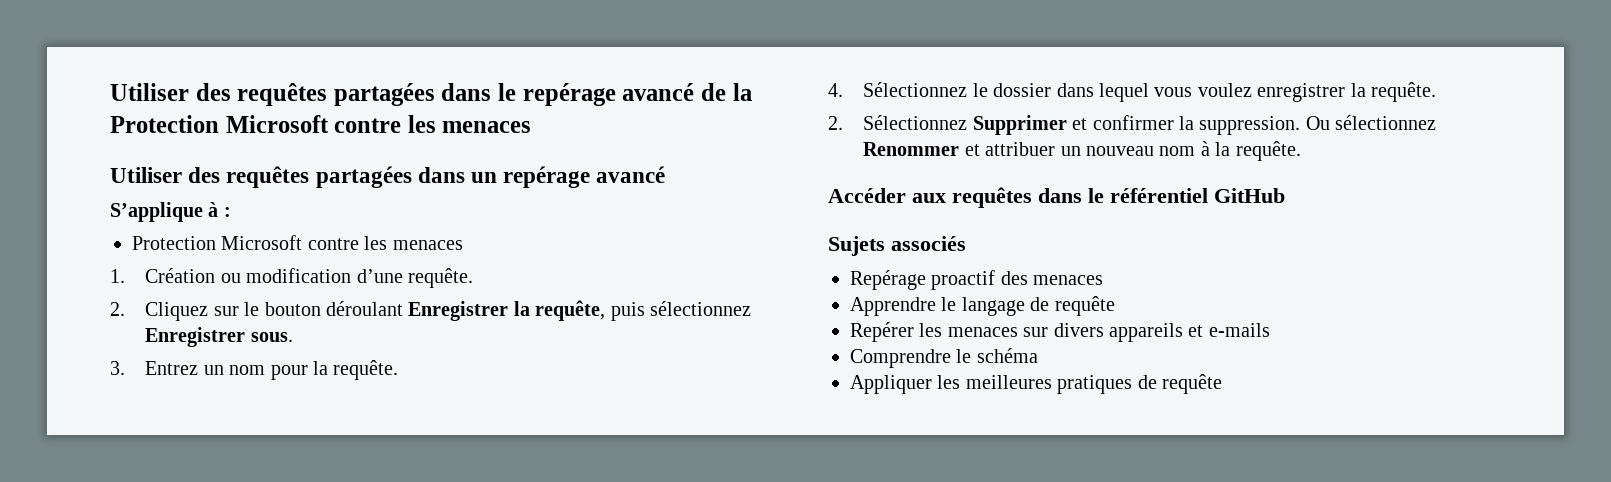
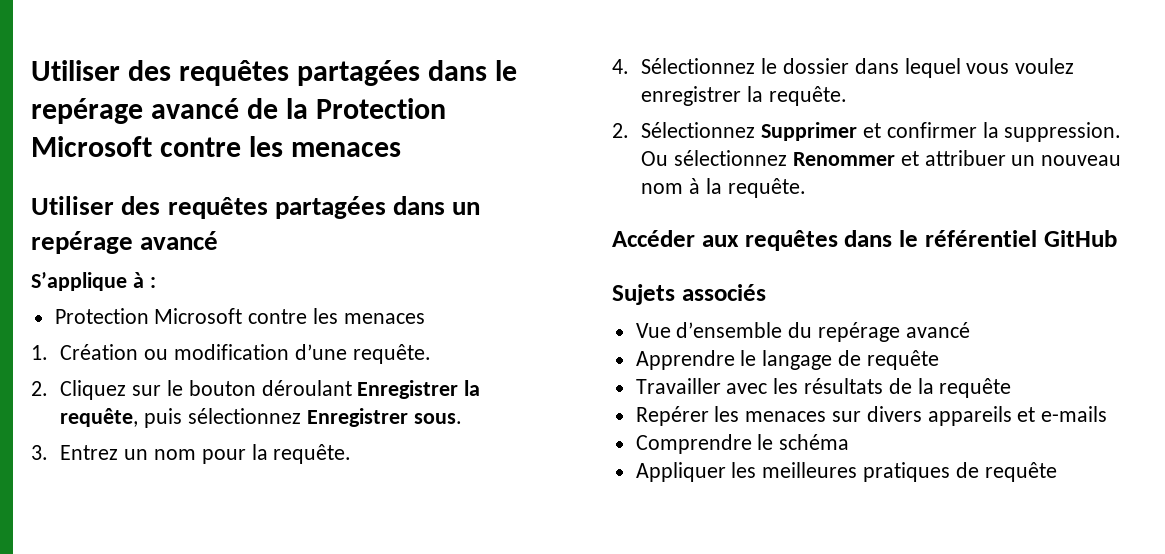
[850,270,1104,290] Repérage proactif des menaces -> [635,322,970,342] Vue d’ensemble du repérage avancé
(1115, 306) none -> [635,378,1012,398] // Travailler avec les résultats de la requête

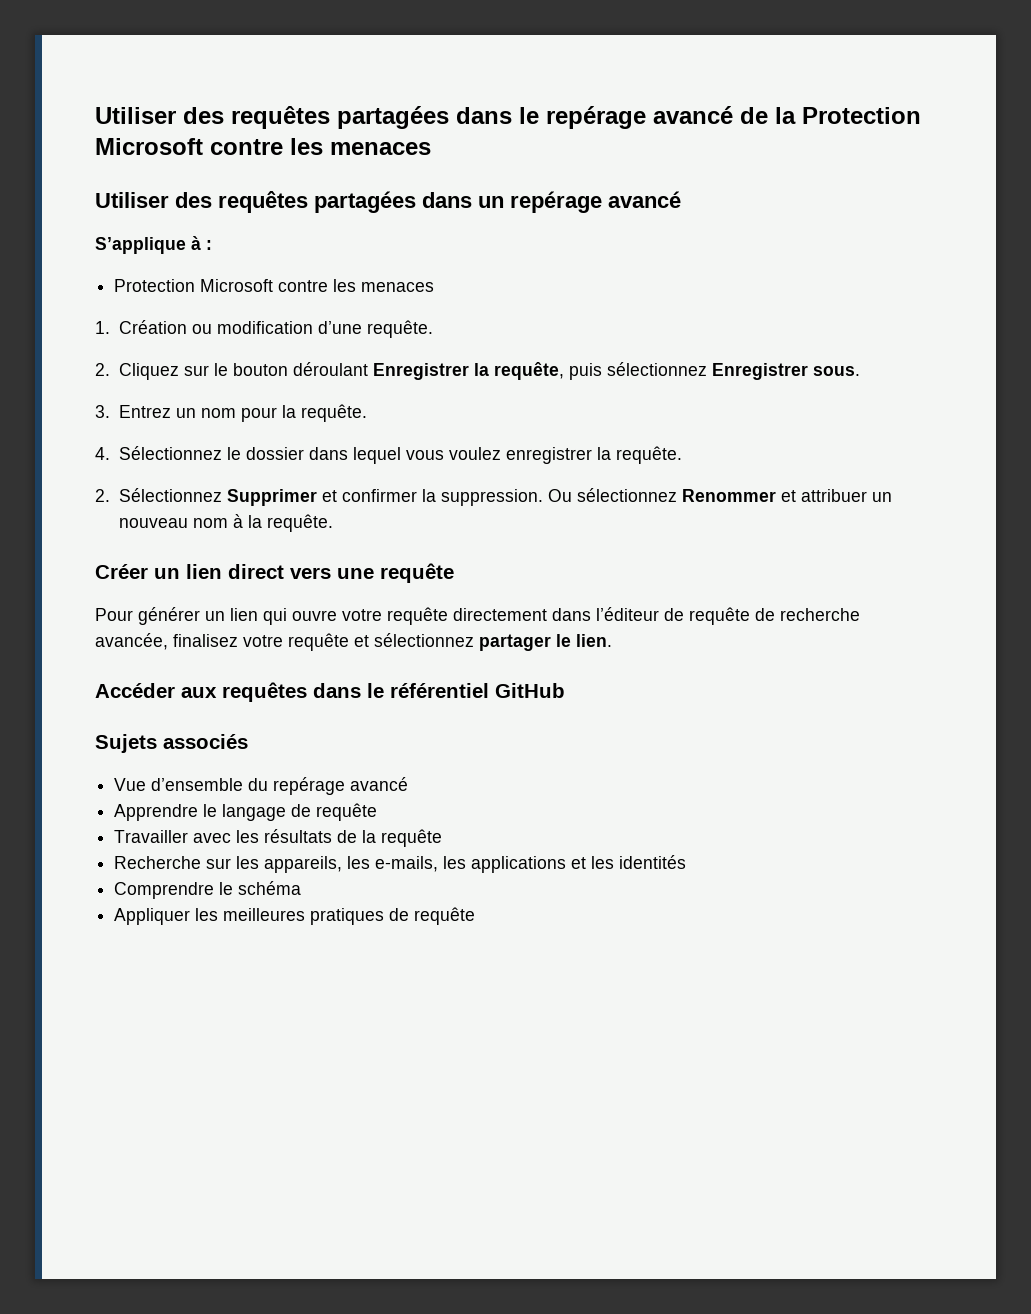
(806, 188) none -> [95,563,454,583] [95,607,860,625] [95,633,612,651] // Créer un lien direct vers une requête // Pour générer un lien qui ouvre votre requête directement dans l’éditeur de requête de recherche avancée, finalisez votre requête et sélectionnez partager le lien.
[635,406,1108,426] Repérer les menaces sur divers appareils et e-mails -> [114,855,687,873] Recherche sur les appareils, les e-mails, les applications et les identités

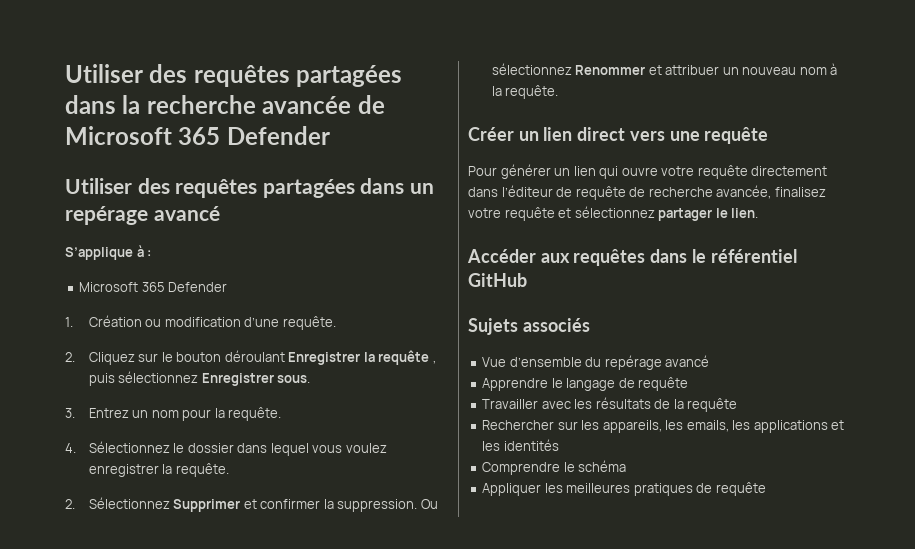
[95,106,921,129] [95,138,431,155] Utiliser des requêtes partagées dans le repérage avancé de la Protection Microsoft contre les menaces -> [65,64,403,87] [65,95,385,114] [65,126,330,145] Utiliser des requêtes partagées dans la recherche avancée de Microsoft 365 Defender
[114,279,435,292] Protection Microsoft contre les menaces -> [79,282,228,292] Microsoft 365 Defender
[493,362,564,380] requête, -> [378,350,436,365] requête ,
[114,856,202,869] Recherche -> [482,420,555,430] Rechercher
[375,856,439,872] e-mails, -> [686,420,729,432] emails,

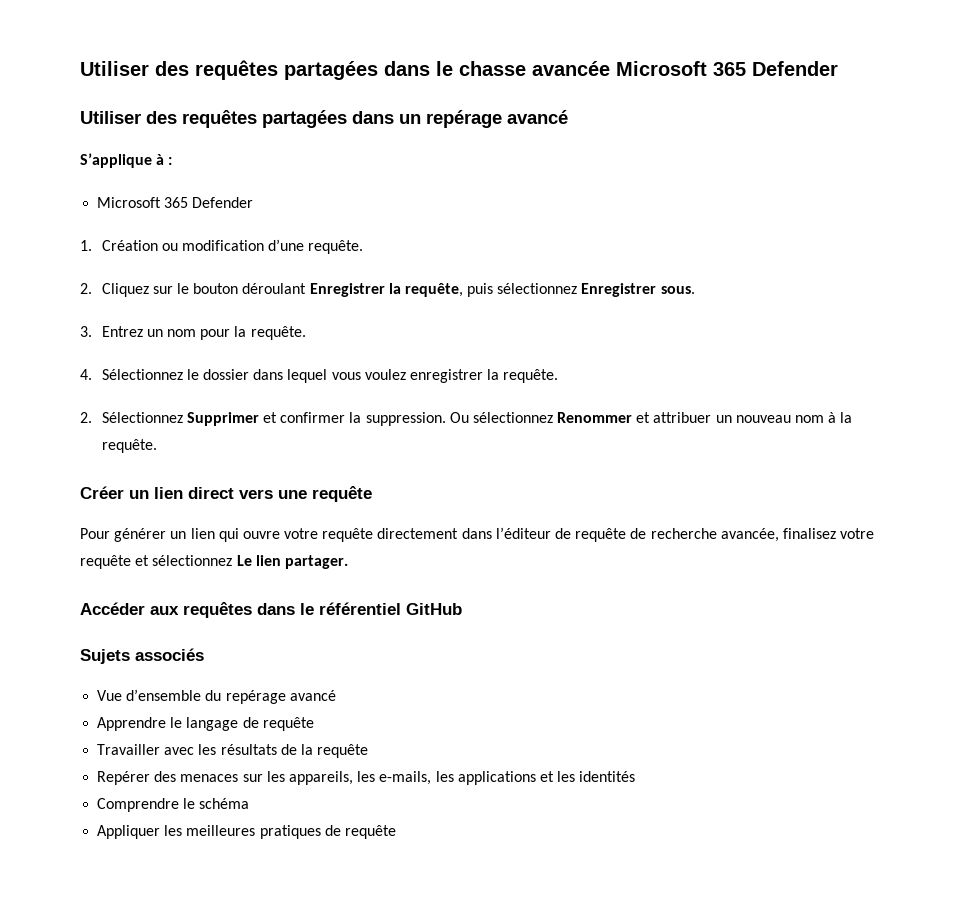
[65,64,403,87] [65,95,385,114] Utiliser des requêtes partagées dans la recherche avancée de -> [80,60,610,80] Utiliser des requêtes partagées dans le chasse avancée
[378,350,436,365] requête , -> [404,283,463,297] requête,
[658,208,759,221] partager le lien. -> [236,555,348,569] Le lien partager.
[482,420,555,430] Rechercher -> [97,771,239,785] Repérer des menaces
[686,420,729,432] emails, -> [379,771,432,785] e-mails,

